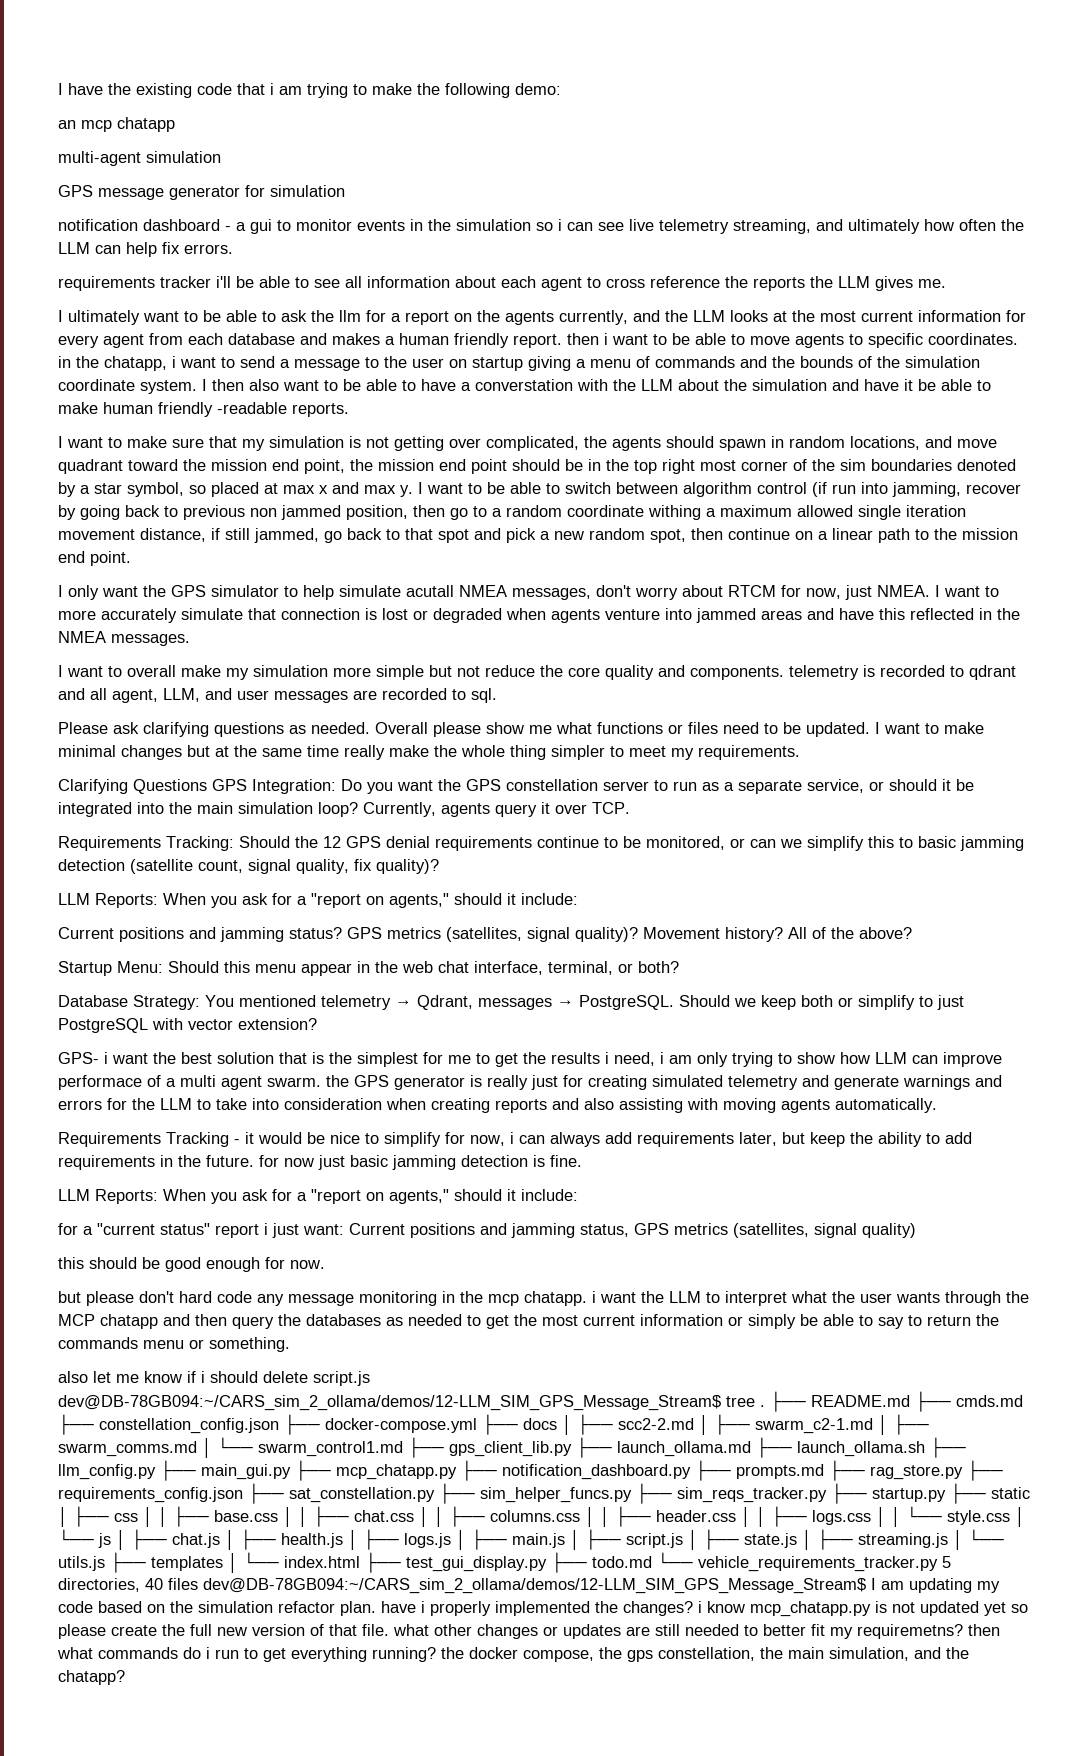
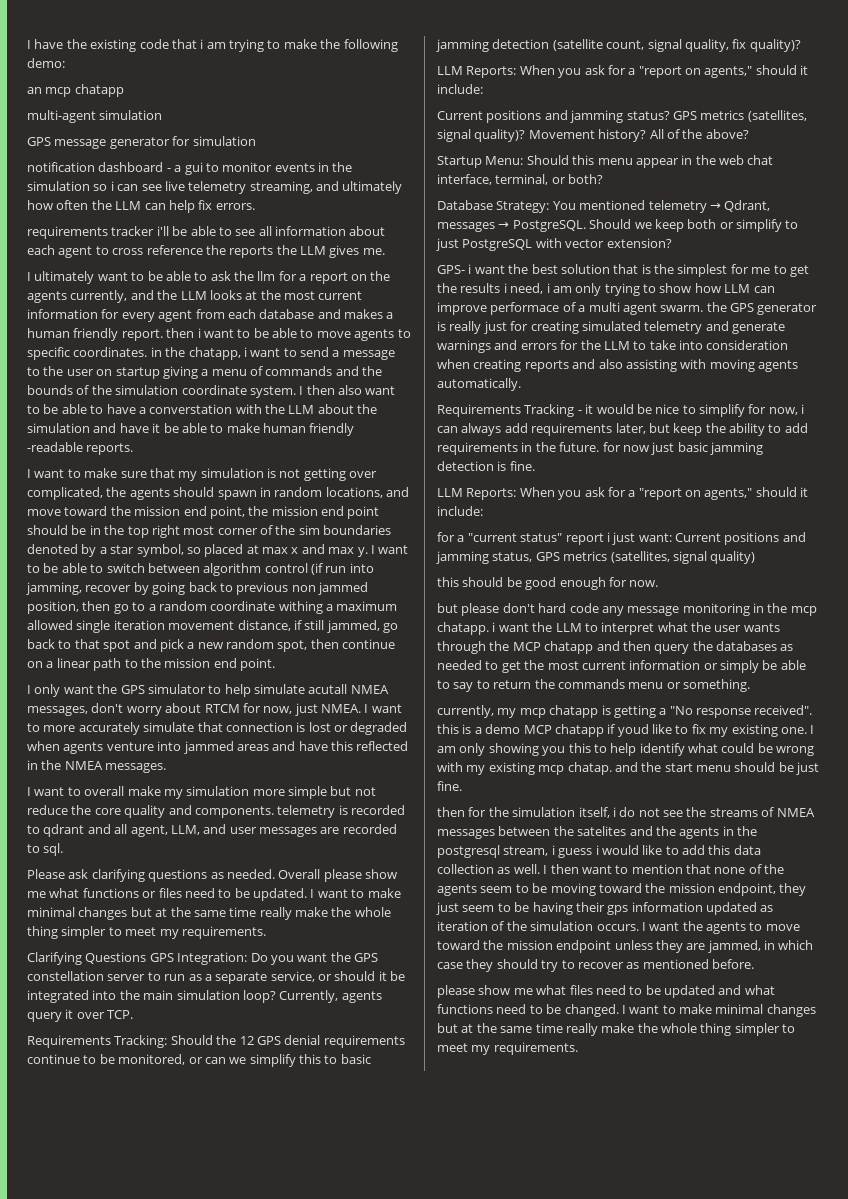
[58,459,123,474] quadrant -> (61, 512) none
[58,1371,370,1386] [58,1391,1023,1412] [58,1414,929,1435] [58,1437,966,1458] [58,1460,1003,1481] [58,1483,1030,1504] [58,1506,1025,1527] [58,1529,1004,1550] [58,1552,951,1573] [58,1578,1000,1594] [58,1601,1028,1617] [58,1624,1000,1639] [57,1647,969,1662] [58,1670,125,1685] also let me know if i should delete script.js dev@DB-78GB094:~/CARS_sim_2_ollama/demos/12-LLM_SIM_GPS_Message_Stream$ tree . ├── README.md ├── cmds.md ├── constellation_config.json ├── docker-compose.yml ├── docs │ ├── scc2-2.md │ ├── swarm_c2-1.md │ ├── swarm_comms.md │ └── swarm_control1.md ├── gps_client_lib.py ├── launch_ollama.md ├── launch_ollama.sh ├── llm_config.py ├── main_gui.py ├── mcp_chatapp.py ├── notification_dashboard.py ├── prompts.md ├── rag_store.py ├── requirements_config.json ├── sat_constellation.py ├── sim_helper_funcs.py ├── sim_reqs_tracker.py ├── startup.py ├── static │ ├── css │ │ ├── base.css │ │ ├── chat.css │ │ ├── columns.css │ │ ├── header.css │ │ ├── logs.css │ │ └── style.css │ └── js │ ├── chat.js │ ├── health.js │ ├── logs.js │ ├── main.js │ ├── script.js │ ├── state.js │ ├── streaming.js │ └── utils.js ├── templates │ └── index.html ├── test_gui_display.py ├── todo.md └── vehicle_requirements_tracker.py 5 directories, 40 files dev@DB-78GB094:~/CARS_sim_2_ollama/demos/12-LLM_SIM_GPS_Message_Stream$ I am updating my code based on the simulation refactor plan. have i properly implemented the changes? i know mcp_chatapp.py is not updated yet so please create the full new version of that file. what other changes or updates are still needed to better fit my requiremetns? then what commands do i run to get everything running? the docker compose, the gps constellation, the main simulation, and the chatapp? -> [437,705,813,718] [437,724,815,737] [437,743,815,756] [437,762,820,775] [437,781,462,791] [437,807,815,818] [437,826,757,839] [437,845,761,858] [437,864,785,874] [437,883,807,896] [436,902,774,915] [437,921,800,934] [437,940,814,953] [437,959,754,972] [437,985,775,998] [437,1004,816,1017] [437,1023,796,1036] [437,1042,578,1055] currently, my mcp chatapp is getting a "No response received". this is a demo MCP chatapp if youd like to fix my existing one. I am only showing you this to help identify what could be wrong with my existing mcp chatap. and the start menu should be just fine. // then for the simulation itself, i do not see the streams of NMEA messages between the satelites and the agents in the postgresql stream, i guess i would like to add this data collection as well. I then want to mention that none of the agents seem to be moving toward the mission endpoint, they just seem to be having their gps information updated as iteration of the simulation occurs. I want the agents to move toward the mission endpoint unless they are jammed, in which case they should try to recover as mentioned before. // please show me what files need to be updated and what functions need to be changed. I want to make minimal changes but at the same time really make the whole thing simpler to meet my requirements.

